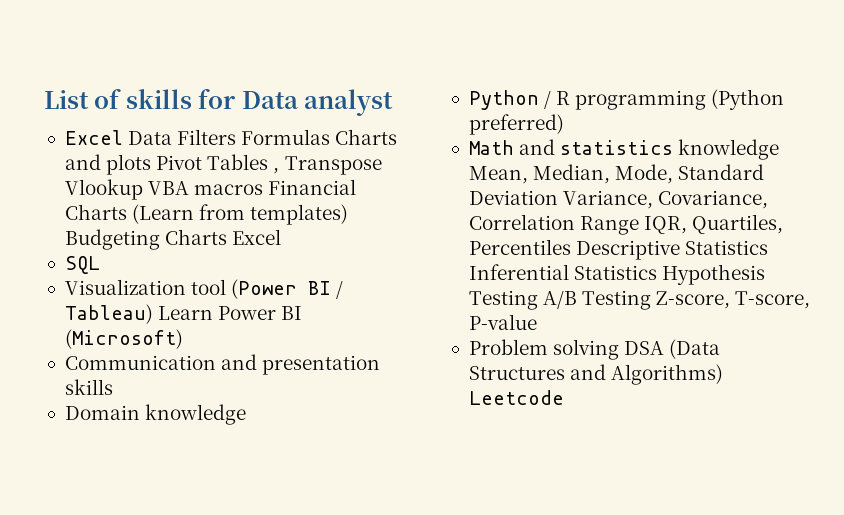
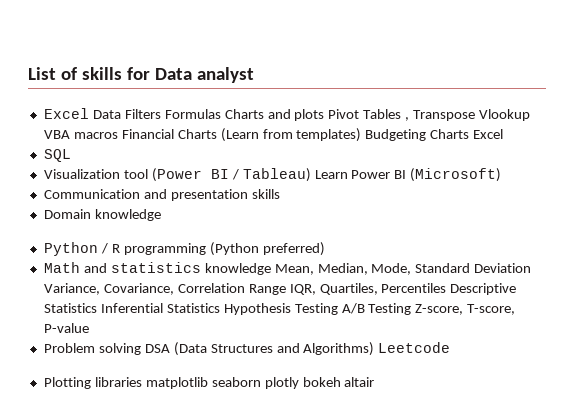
(564, 397) none -> [43,377,375,389] // Plotting libraries matplotlib seaborn plotly bokeh altair

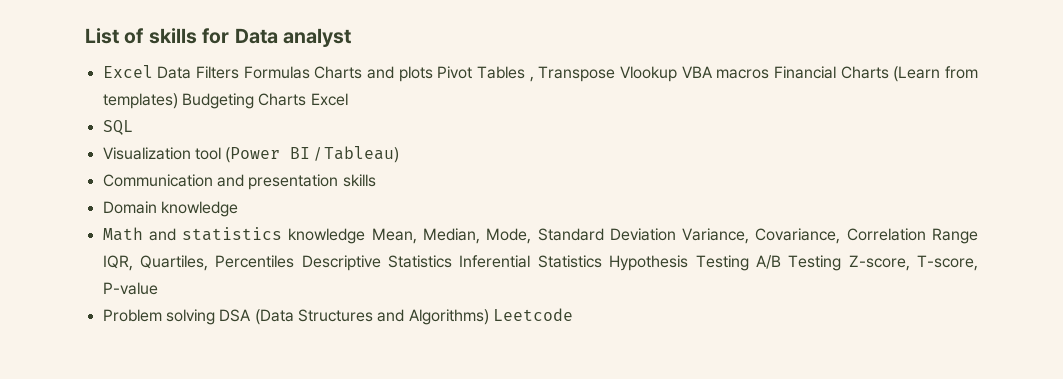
[314,168,502,182] Learn Power BI (Microsoft) -> (399, 154) none
[43,242,325,256] // Python / R programming (Python preferred) -> (238, 209) none
[43,377,375,389] // Plotting libraries matplotlib seaborn plotly bokeh altair -> (573, 314) none

